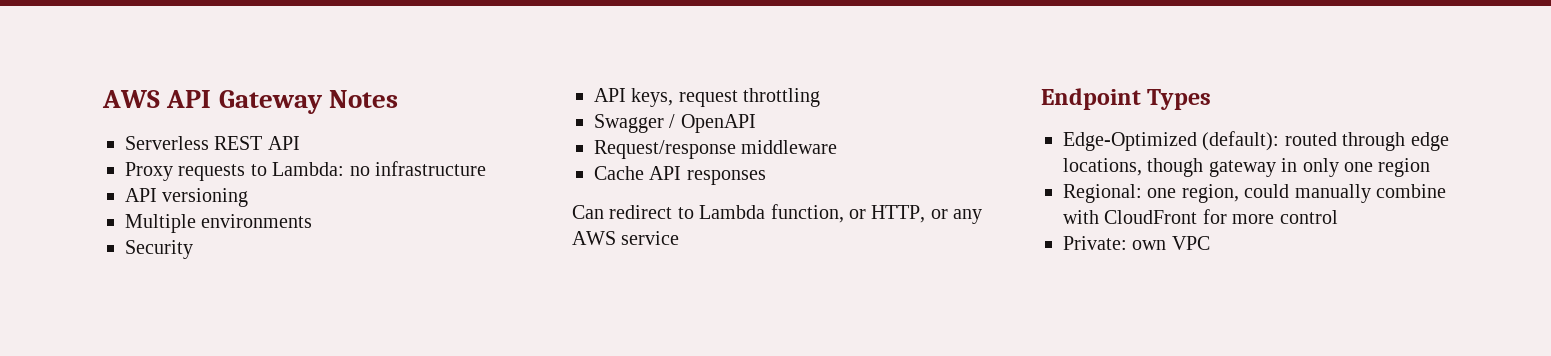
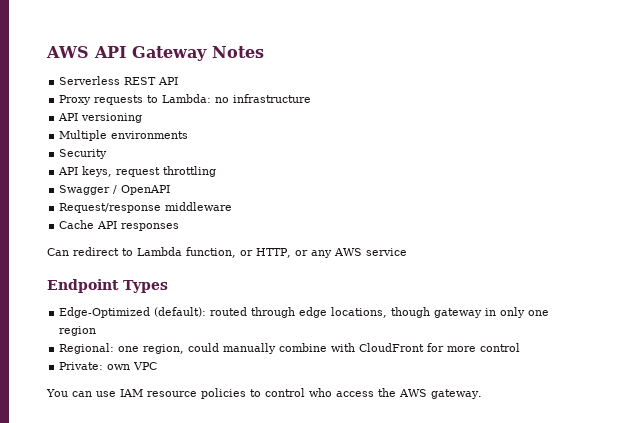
(1210, 243) none -> [46,388,482,399] // You can use IAM resource policies to control who access the AWS gateway.

